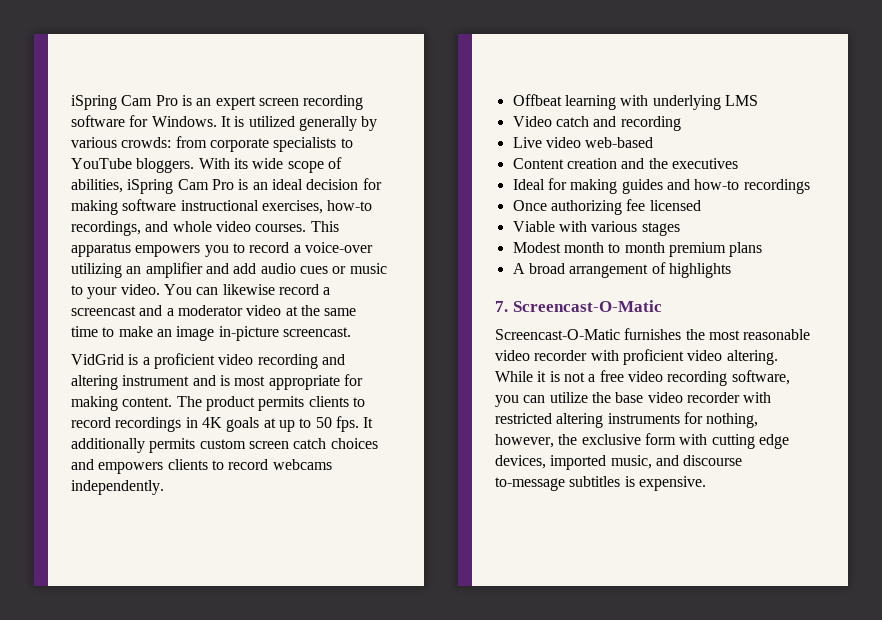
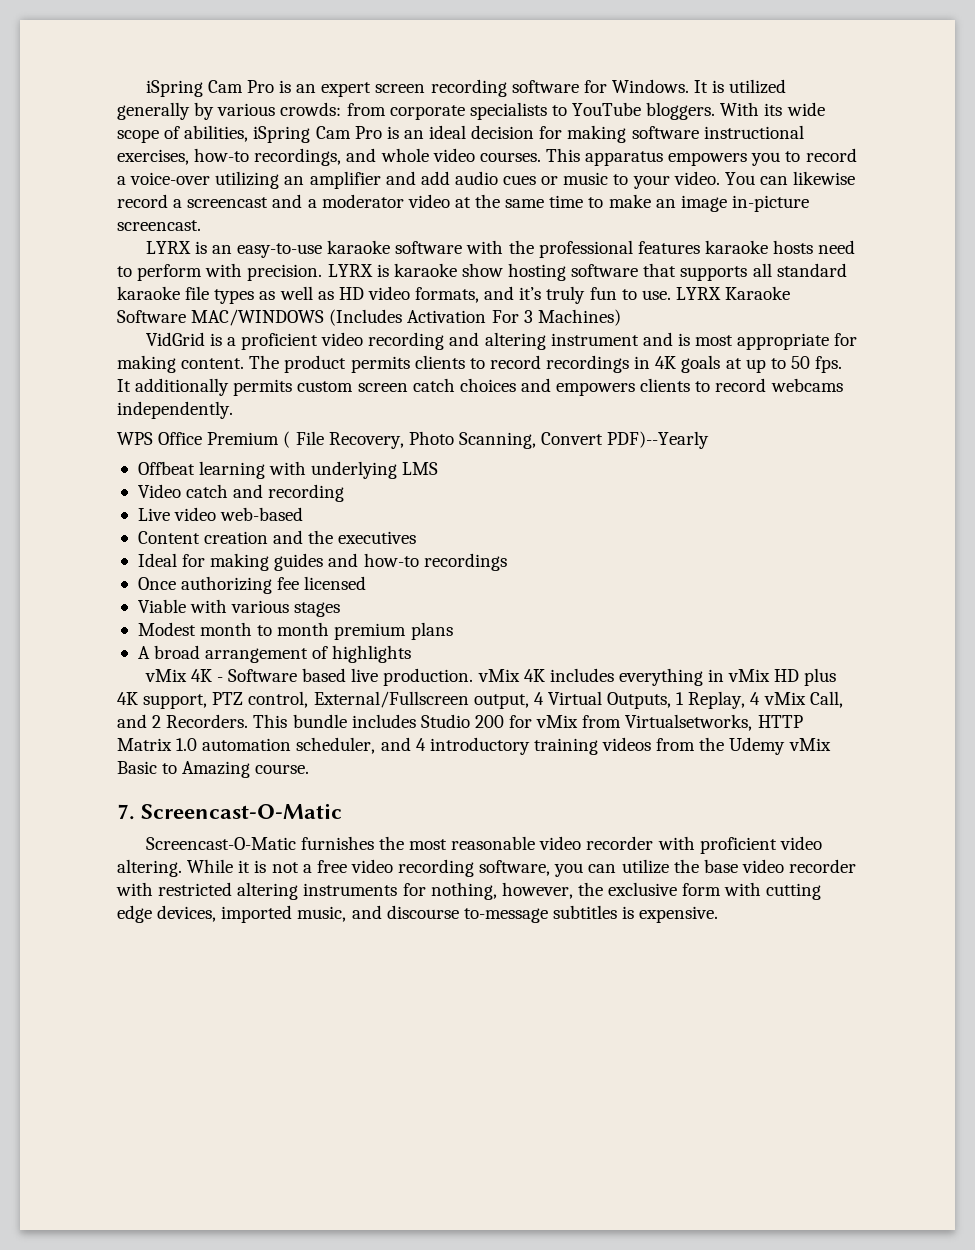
(351, 332) none -> [145,240,856,258] [117,263,847,281] [117,286,791,304] [117,309,621,326] // LYRX is an easy-to-use karaoke software with the professional features karaoke hosts need to perform with precision. LYRX is karaoke show hosting software that supports all standard karaoke file types as well as HD video formats, and it’s truly fun to use. LYRX Karaoke Software MAC/WINDOWS (Includes Activation For 3 Machines)
(164, 487) none -> [117,431,710,449] // WPS Office Premium ( File Recovery, Photo Scanning, Convert PDF)--Yearly
(731, 270) none -> [144,668,837,686] [117,691,843,709] [117,714,803,731] [117,737,831,755] [117,761,310,778] // vMix 4K - Software based live production. vMix 4K includes everything in vMix HD plus 4K support, PTZ control, External/Fullscreen output, 4 Virtual Outputs, 1 Replay, 4 vMix Call, and 2 Recorders. This bundle includes Studio 200 for vMix from Virtualsetworks, HTTP Matrix 1.0 automation scheduler, and 4 introductory training videos from the Udemy vMix Basic to Amazing course.

